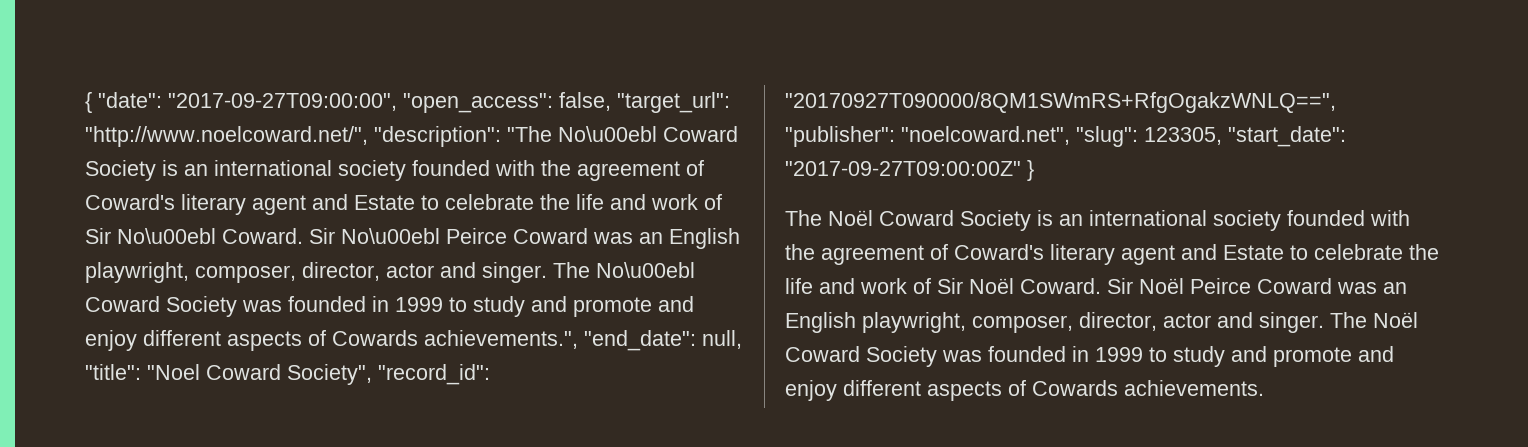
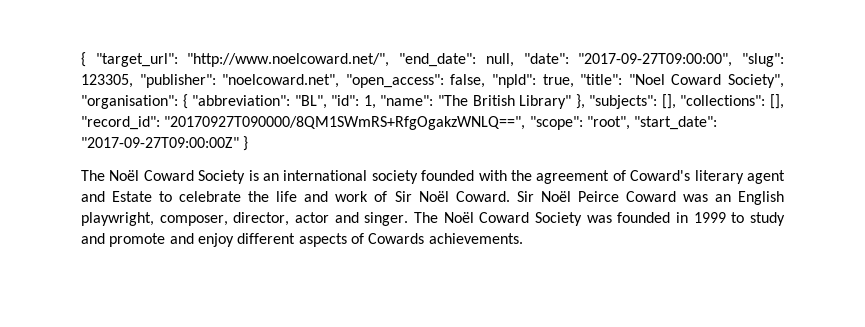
[85,92,730,113] [85,126,738,147] [85,160,704,181] [85,194,722,215] [85,228,740,249] [85,262,695,283] [85,296,694,317] [85,330,742,351] [85,364,490,385] [785,92,1336,113] [785,126,1222,147] { "date": "2017-09-27T09:00:00", "open_access": false, "target_url": "http://www.noelcoward.net/", "description": "The No\u00ebl Coward Society is an international society founded with the agreement of Coward's literary agent and Estate to celebrate the life and work of Sir No\u00ebl Coward. Sir No\u00ebl Peirce Coward was an English playwright, composer, director, actor and singer. The No\u00ebl Coward Society was founded in 1999 to study and promote and enjoy different aspects of Cowards achievements.", "end_date": null, "title": "Noel Coward Society", "record_id": "20170927T090000/8QM1SWmRS+RfgOgakzWNLQ==", "publisher": "noelcoward.net", "slug": 123305, -> [81,52,784,67] [81,74,785,88] [81,94,784,109] [81,116,630,130] { "target_url": "http://www.noelcoward.net/", "end_date": null, "date": "2017-09-27T09:00:00", "slug": 123305, "publisher": "noelcoward.net", "open_access": false, "npld": true, "title": "Noel Coward Society", "organisation": { "abbreviation": "BL", "id": 1, "name": "The British Library" }, "subjects": [], "collections": [], "record_id": "20170927T090000/8QM1SWmRS+RfgOgakzWNLQ==", "scope": "root",

